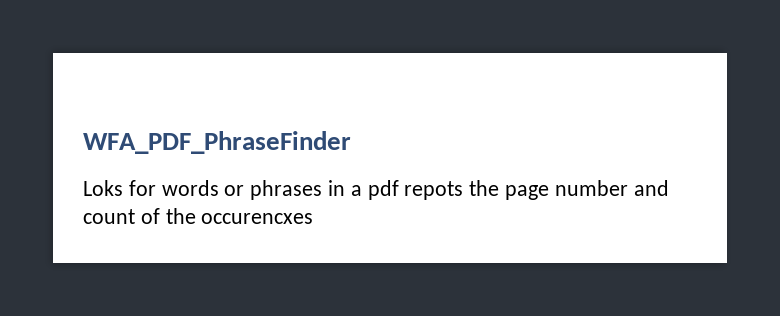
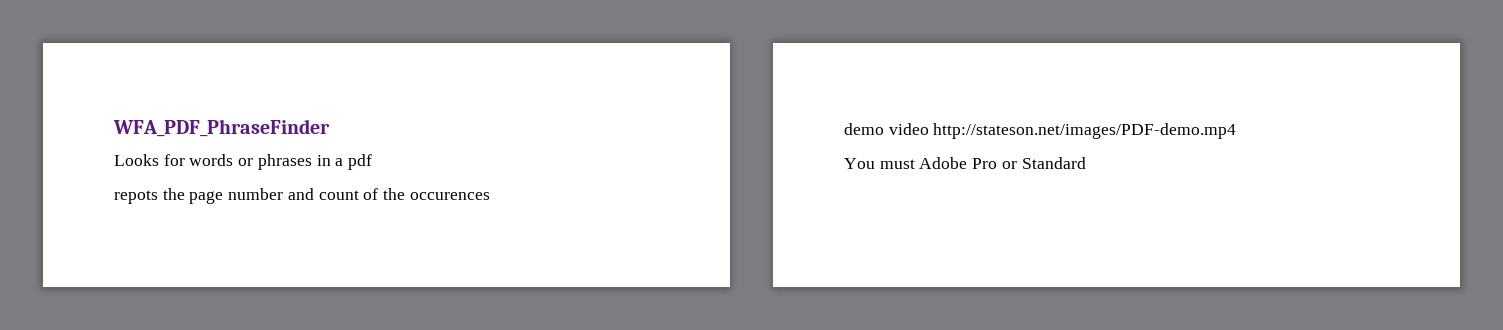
[83,180,123,196] Loks -> [114,154,159,166] Looks
(399, 190) none -> (373, 162) //
[201,213,314,224] occurencxes -> [409,192,490,200] [844,123,1237,139] [844,157,1086,169] occurences // demo video http://stateson.net/images/PDF-demo.mp4 // You must Adobe Pro or Standard

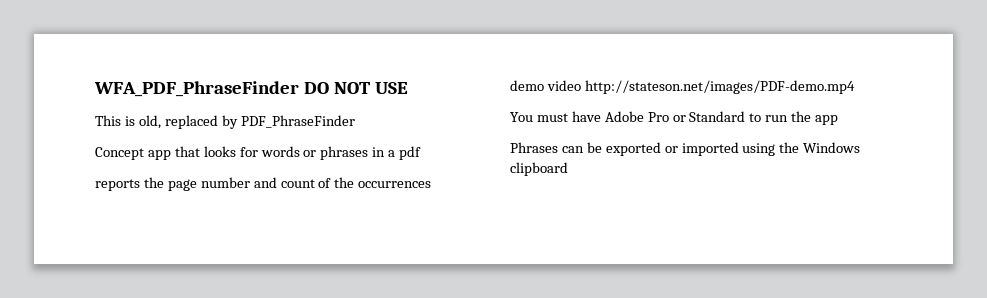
[114,154,159,166] // Looks -> [303,82,408,94] [95,115,355,129] [95,146,236,160] DO NOT USE // This is old, replaced by PDF_PhraseFinder // Concept app that looks
[114,190,158,204] repots -> [95,179,140,191] reports
[409,192,490,200] occurences -> [358,181,432,188] occurrences
(915, 164) none -> [571,111,601,122] have
(1086, 163) none -> [749,111,839,125] [510,142,861,156] [510,162,568,176] to run the app // Phrases can be exported or imported using the Windows clipboard

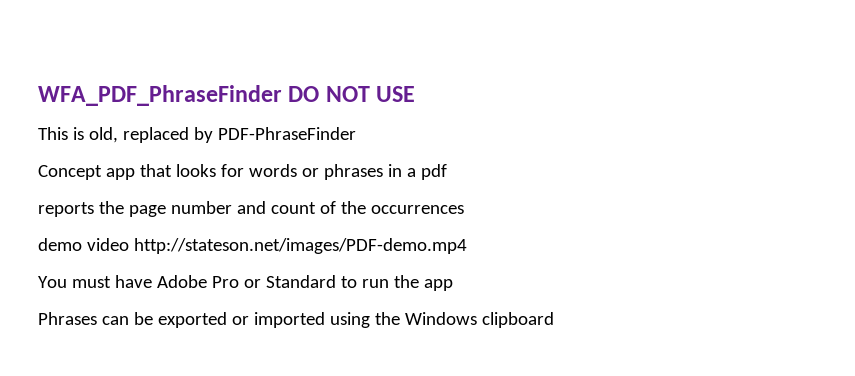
[240,115,355,128] PDF_PhraseFinder -> [217,127,356,140] PDF-PhraseFinder

